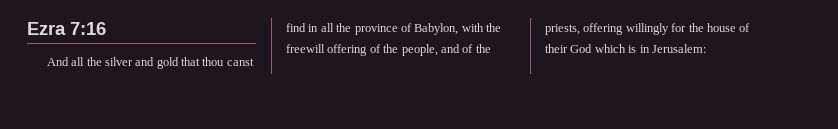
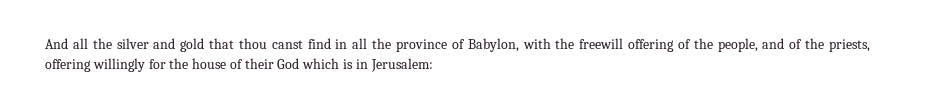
[27,22,106,35] Ezra 7:16 // -> (45, 43) none

